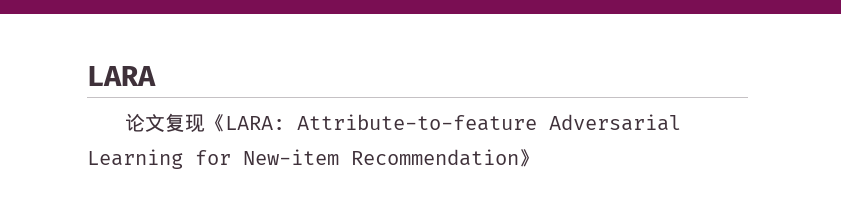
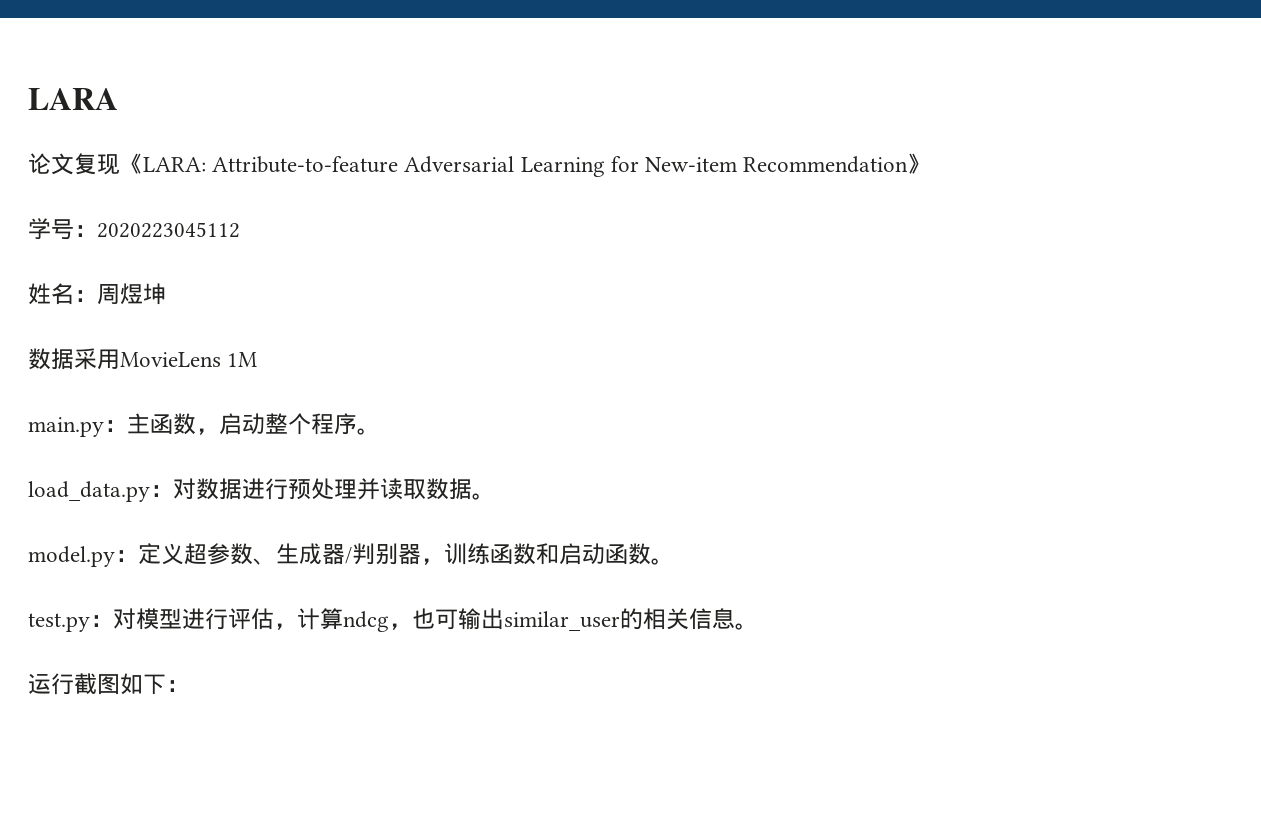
(539, 158) none -> [28,218,240,240] [28,283,166,305] [28,348,258,370] [28,413,380,437] [28,478,495,502] [28,543,674,567] [28,608,758,632] [28,673,189,695] // 学号：2020223045112 // 姓名：周煜坤 // 数据采用MovieLens 1M // main.py：主函数，启动整个程序。 // load_data.py：对数据进行预处理并读取数据。 // model.py：定义超参数、生成器/判别器，训练函数和启动函数。 // test.py：对模型进行评估，计算ndcg，也可输出similar_user的相关信息。 // 运行截图如下：

